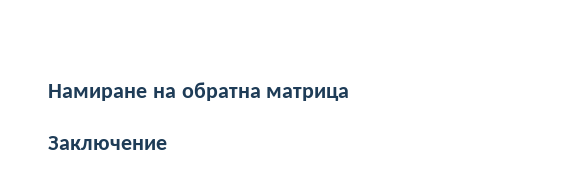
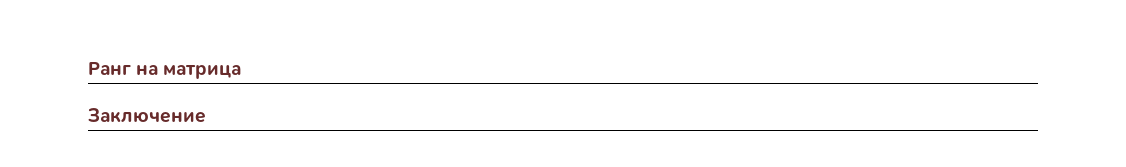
[48,82,261,101] Намиране на обратна -> [88,62,159,75] Ранг на

